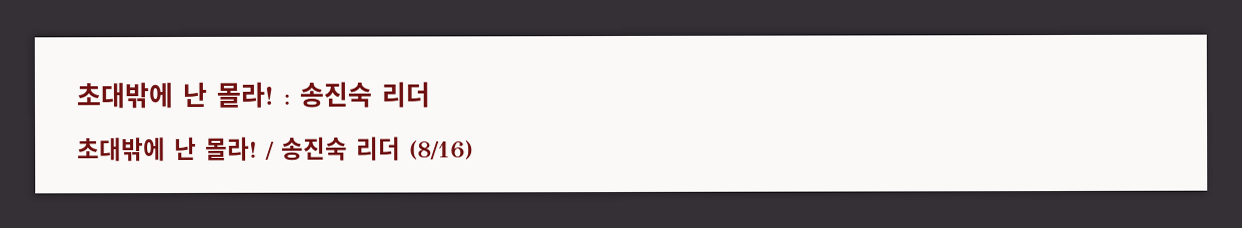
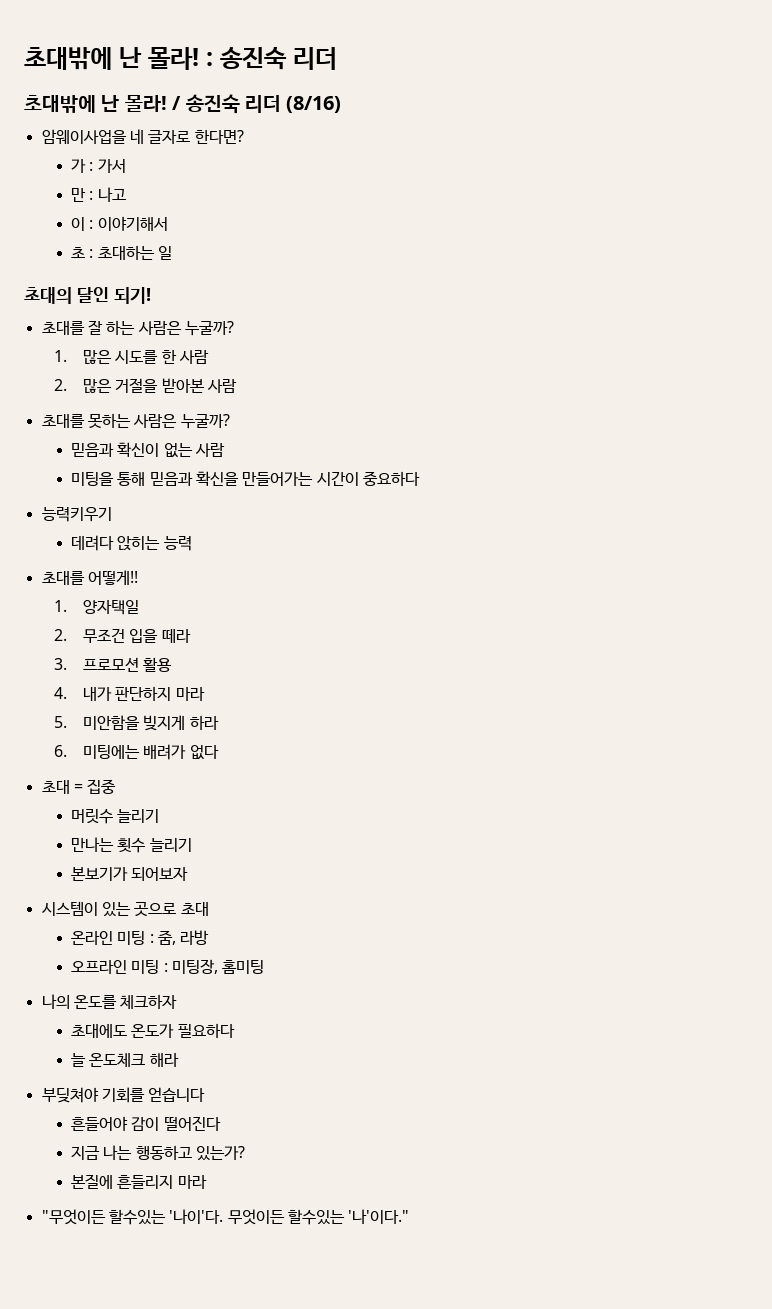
(474, 150) none -> [41,129,244,145] [71,159,126,173] [71,187,126,202] [71,216,168,231] [71,245,173,260] [24,287,151,304] [41,320,234,336] [53,349,210,364] [53,378,238,393] [41,413,230,429] [71,442,226,458] [71,471,421,486] [41,507,112,522] [71,535,192,551] [41,570,138,585] [53,600,140,615] [53,628,191,643] [53,657,173,672] [53,686,205,701] [53,715,219,731] [53,744,219,760] [41,779,117,794] [71,809,160,824] [71,837,192,853] [71,867,189,881] [41,901,209,917] [71,930,210,945] [71,959,265,974] [41,994,178,1009] [71,1023,235,1038] [71,1053,179,1067] [41,1087,206,1103] [71,1116,221,1131] [71,1145,246,1161] [71,1174,207,1189] [41,1209,410,1225] // 암웨이사업을 네 글자로 한다면? // 가 : 가서 // 만 : 나고 // 이 : 이야기해서 // 초 : 초대하는 일 // 초대의 달인 되기! // 초대를 잘 하는 사람은 누굴까? // 1. 많은 시도를 한 사람 // 2. 많은 거절을 받아본 사람 // 초대를 못하는 사람은 누굴까? // 믿음과 확신이 없는 사람 // 미팅을 통해 믿음과 확신을 만들어가는 시간이 중요하다 // 능력키우기 // 데려다 앉히는 능력 // 초대를 어떻게!! // 1. 양자택일 // 2. 무조건 입을 떼라 // 3. 프로모션 활용 // 4. 내가 판단하지 마라 // 5. 미안함을 빚지게 하라 // 6. 미팅에는 배려가 없다 // 초대 = 집중 // 머릿수 늘리기 // 만나는 횟수 늘리기 // 본보기가 되어보자 // 시스템이 있는 곳으로 초대 // 온라인 미팅 : 줌, 라방 // 오프라인 미팅 : 미팅장, 홈미팅 // 나의 온도를 체크하자 // 초대에도 온도가 필요하다 // 늘 온도체크 해라 // 부딪쳐야 기회를 얻습니다 // 흔들어야 감이 떨어진다 // 지금 나는 행동하고 있는가? // 본질에 흔들리지 마라 // "무엇이든 할수있는 '나이'다. 무엇이든 할수있는 '나'이다."

